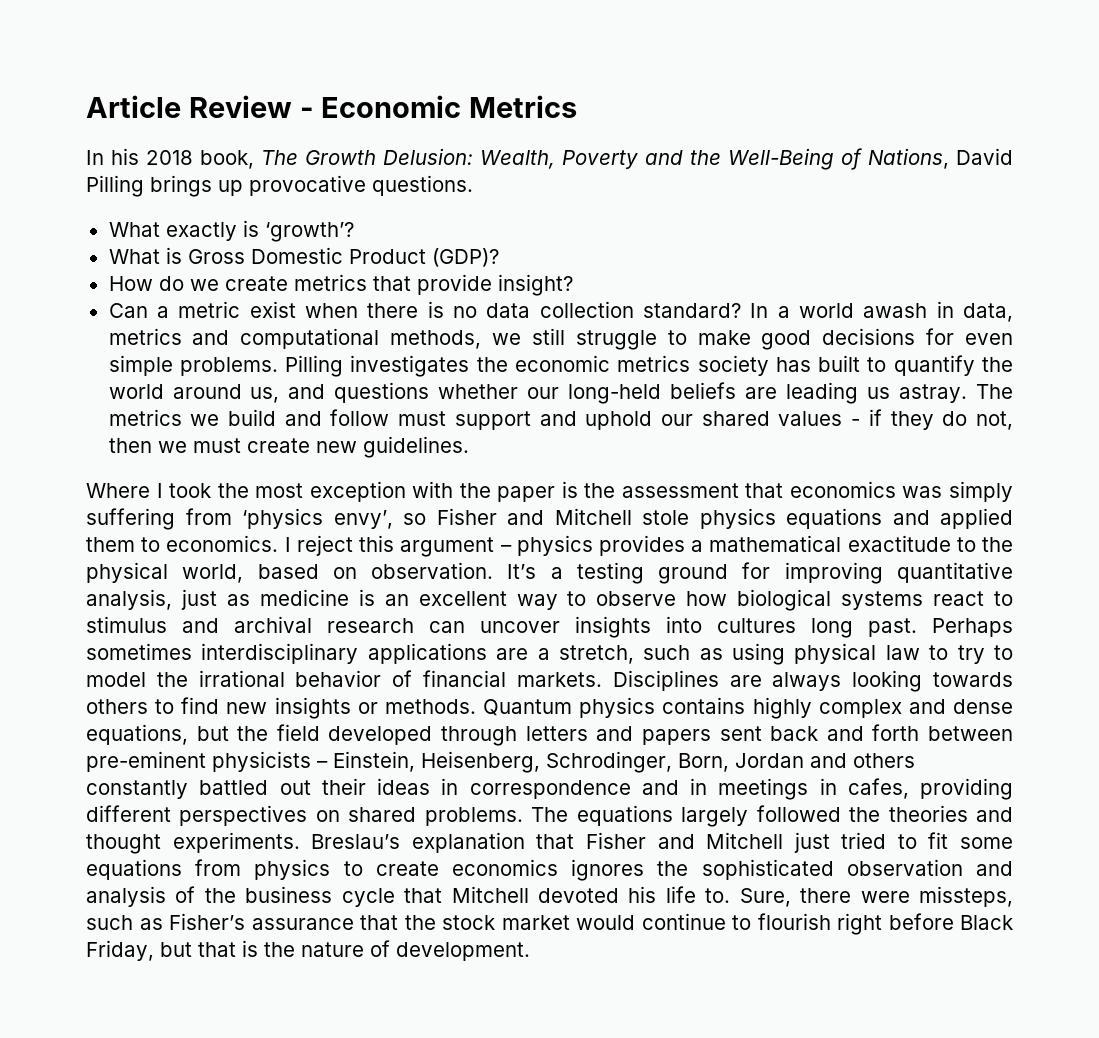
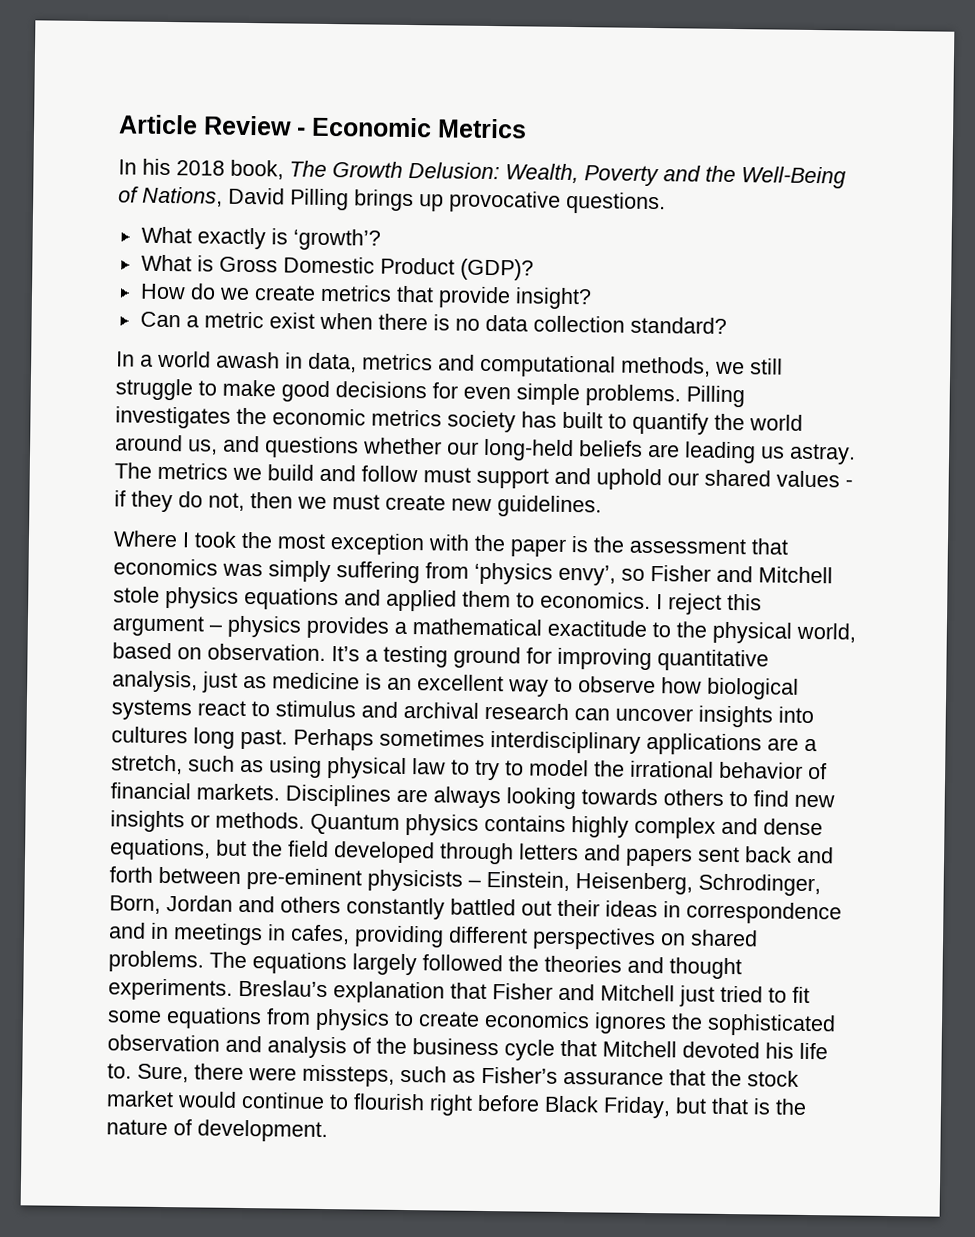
(741, 310) none -> (727, 325) //

